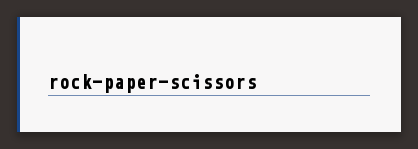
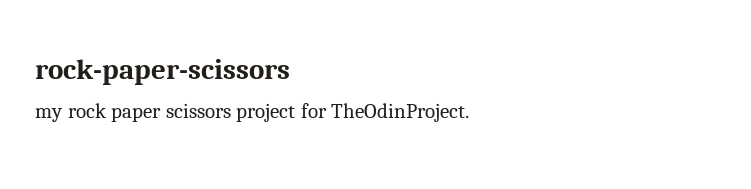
(257, 83) none -> [35,103,470,122] // my rock paper scissors project for TheOdinProject.

